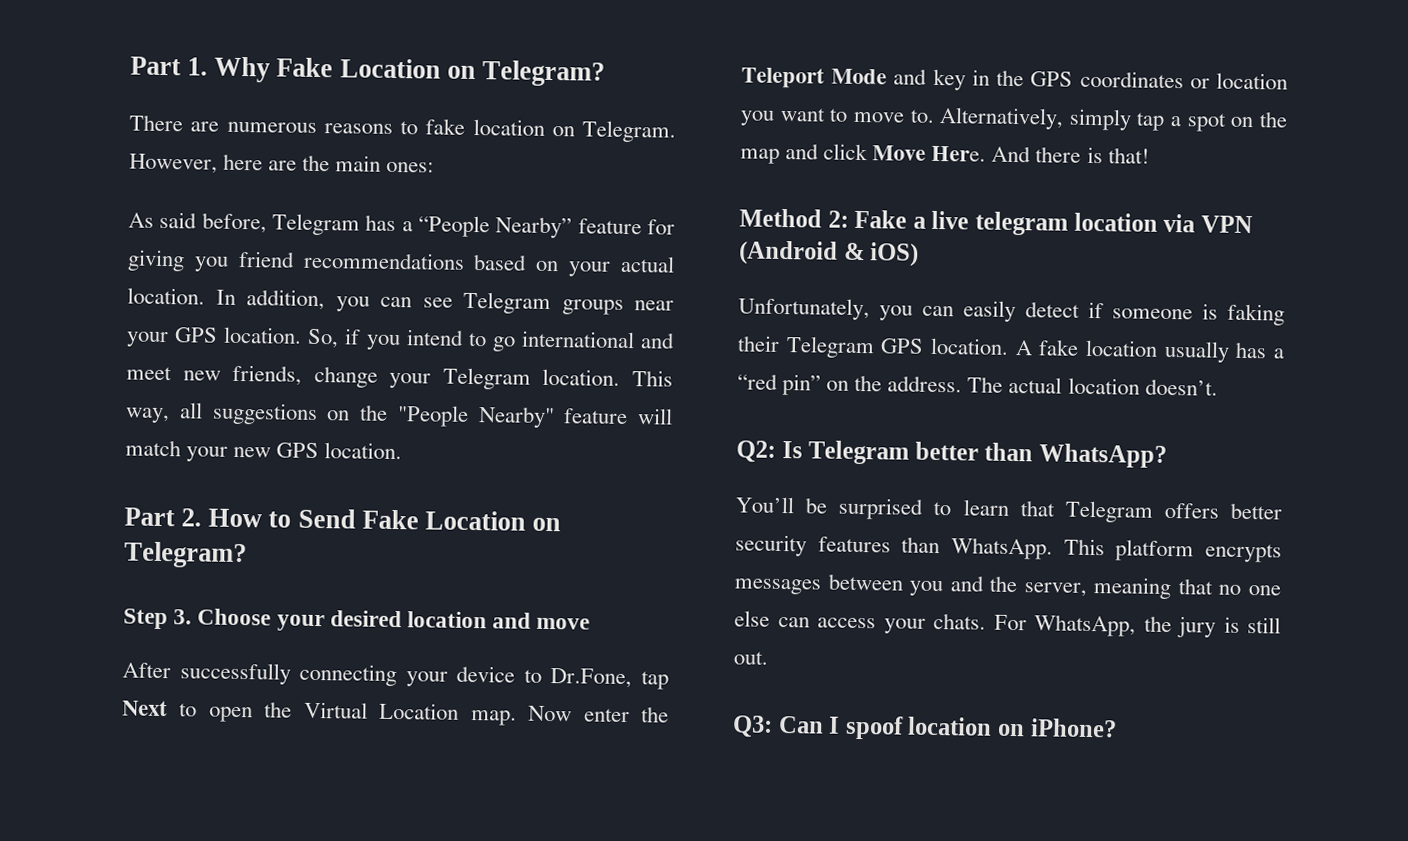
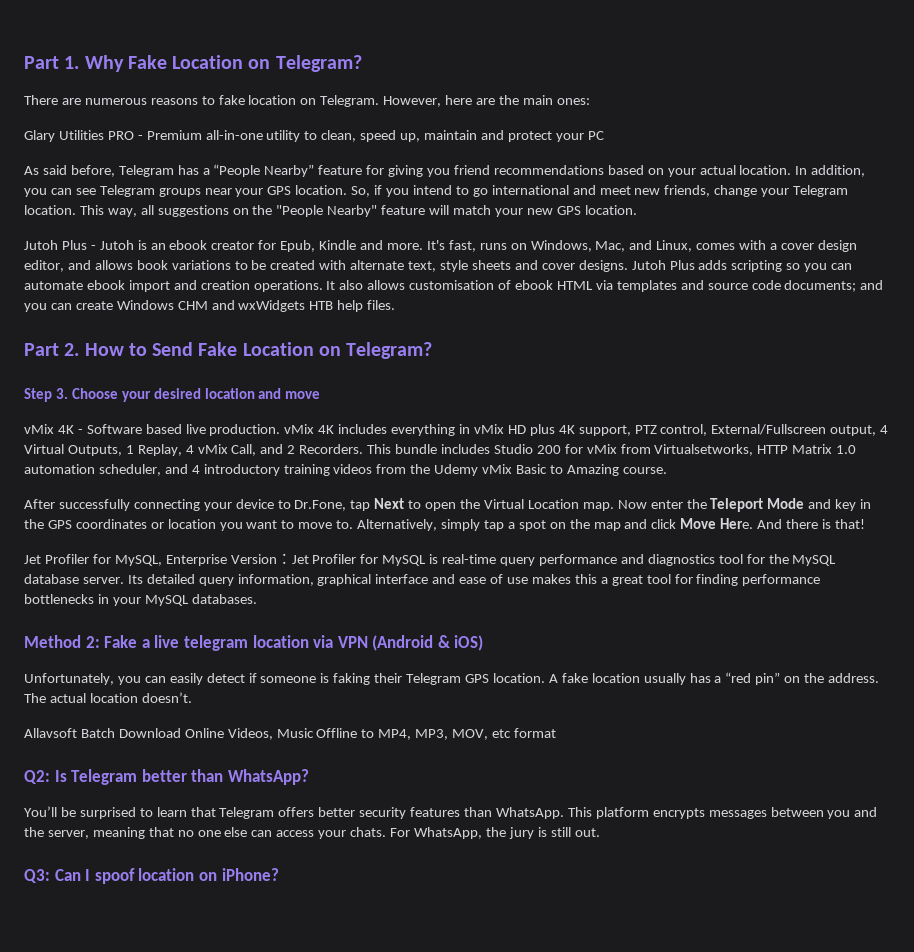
(435, 167) none -> [24,130,604,142] // Glary Utilities PRO - Premium all-in-one utility to clean, speed up, maintain and protect your PC
(403, 451) none -> [24,240,857,252] [24,260,853,272] [24,280,884,292] [24,300,396,312] // Jutoh Plus - Jutoh is an ebook creator for Epub, Kindle and more. It's fast, runs on Windows, Mac, and Linux, comes with a cover design editor, and allows book variations to be created with alternate text, style sheets and cover designs. Jutoh Plus adds scripting so you can automate ebook import and creation operations. It also allows customisation of ebook HTML via templates and source code documents; and you can create Windows CHM and wxWidgets HTB help files.
(591, 623) none -> [24,424,889,436] [24,444,857,456] [24,464,667,476] // vMix 4K - Software based live production. vMix 4K includes everything in vMix HD plus 4K support, PTZ control, External/Fullscreen output, 4 Virtual Outputs, 1 Replay, 4 vMix Call, and 2 Recorders. This bundle includes Studio 200 for vMix from Virtualsetworks, HTTP Matrix 1.0 automation scheduler, and 4 introductory training videos from the Udemy vMix Basic to Amazing course.
(1150, 155) none -> [24,553,837,566] [24,574,821,586] [24,594,257,606] // Jet Profiler for MySQL, Enterprise Version：Jet Profiler for MySQL is real-time query performance and diagnostics tool for the MySQL database server. Its detailed query information, graphical interface and ease of use makes this a great tool for finding performance bottlenecks in your MySQL databases.
(1218, 387) none -> [24,728,556,740] // Allavsoft Batch Download Online Videos, Music Offline to MP4, MP3, MOV, etc format

